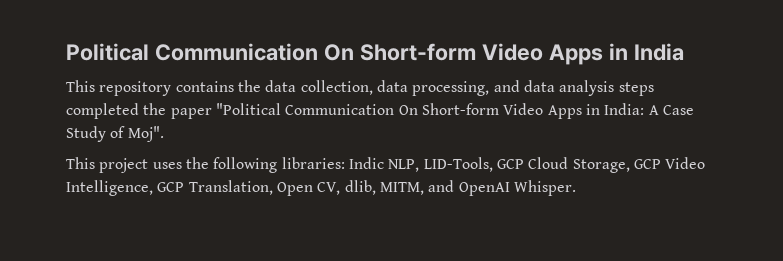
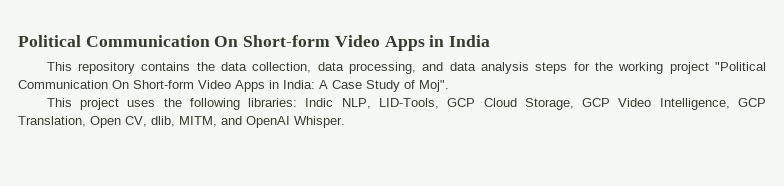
[66,103,212,119] completed the paper -> [573,62,709,74] for the working project

